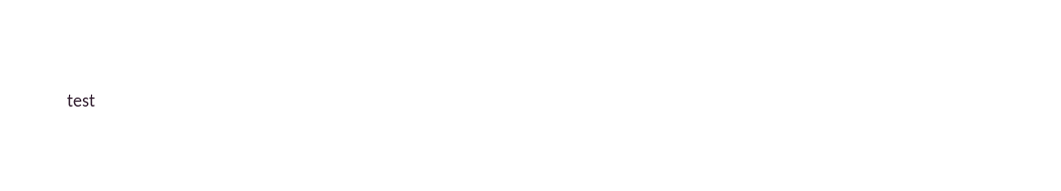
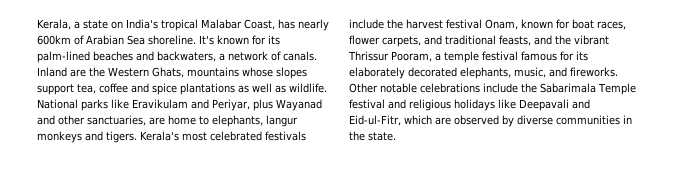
[66,94,96,107] test -> [37,19,329,31] [37,35,280,45] [37,51,317,63] [37,67,307,79] [37,83,327,95] [37,99,322,111] [37,115,298,127] [37,131,306,143] [349,19,626,30] [349,35,609,47] [348,51,588,63] [349,67,618,79] [349,83,636,95] [349,99,590,111] [349,115,632,127] [349,131,396,141] Kerala, a state on India's tropical Malabar Coast, has nearly 600km of Arabian Sea shoreline. It's known for its palm-lined beaches and backwaters, a network of canals. Inland are the Western Ghats, mountains whose slopes support tea, coffee and spice plantations as well as wildlife. National parks like Eravikulam and Periyar, plus Wayanad and other sanctuaries, are home to elephants, langur monkeys and tigers. Kerala's most celebrated festivals include the harvest festival Onam, known for boat races, flower carpets, and traditional feasts, and the vibrant Thrissur Pooram, a temple festival famous for its elaborately decorated elephants, music, and fireworks. Other notable celebrations include the Sabarimala Temple festival and religious holidays like Deepavali and Eid-ul-Fitr, which are observed by diverse communities in the state.

